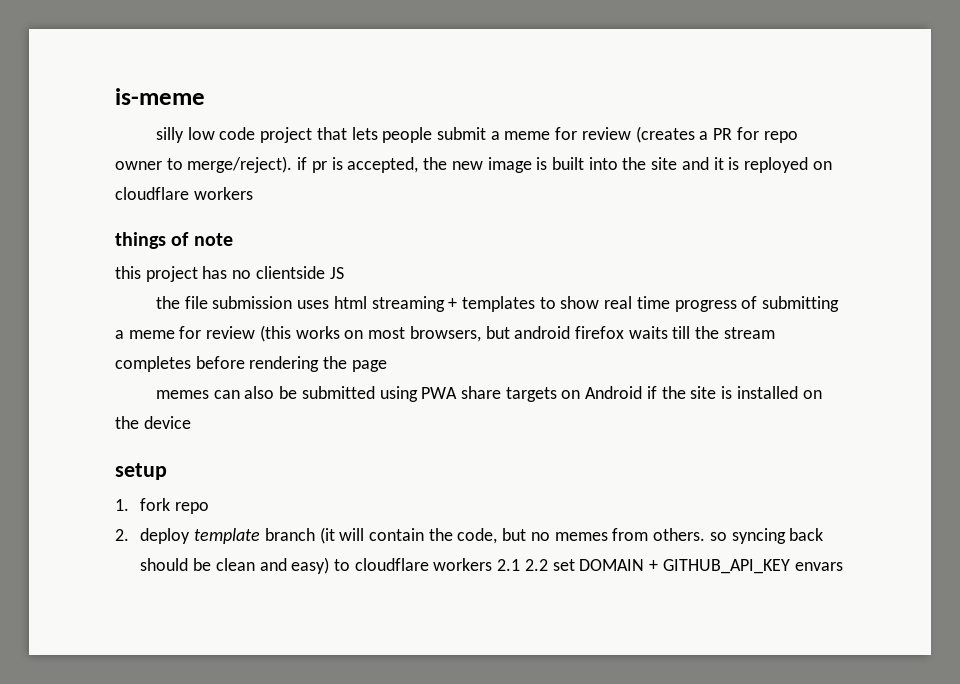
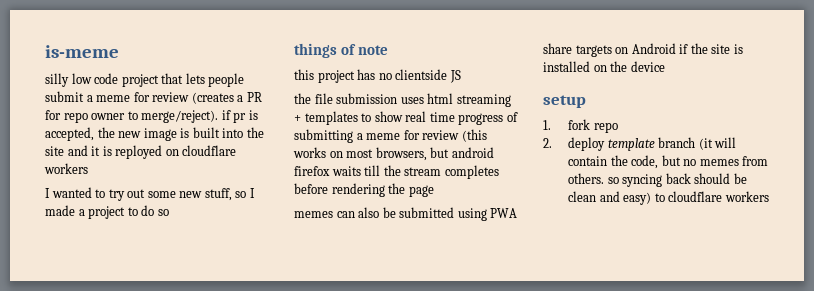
(253, 193) none -> [45,187,255,201] [45,205,169,219] // I wanted to try out some new stuff, so I made a project to do so
[497,559,843,574] 2.1 2.2 set DOMAIN + GITHUB_API_KEY envars -> (769, 196) none

